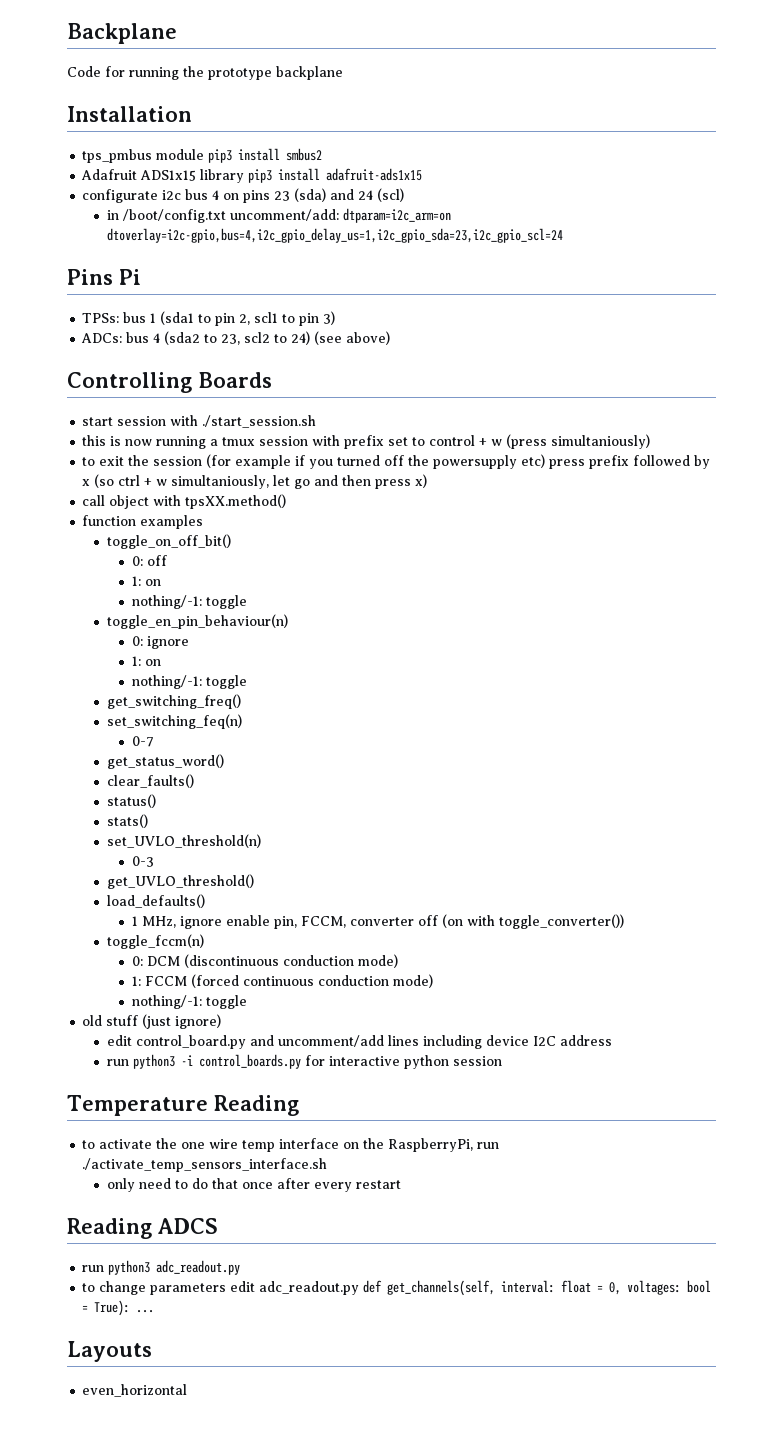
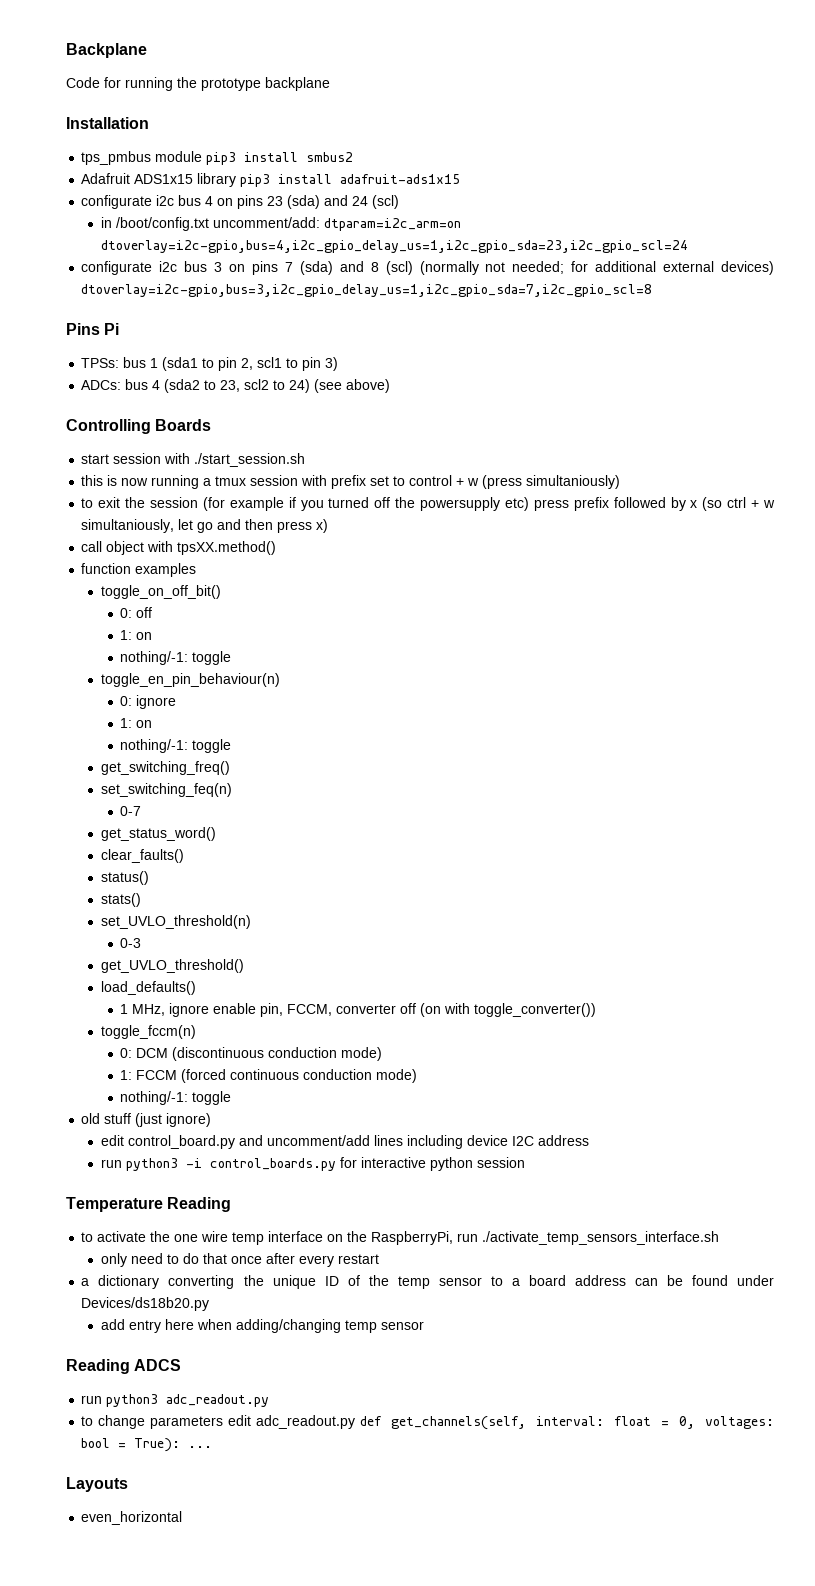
(564, 235) none -> [81,261,774,275] [81,284,653,297] // configurate i2c bus 3 on pins 7 (sda) and 8 (scl) (normally not needed; for additional external devices) dtoverlay=i2c-gpio,bus=3,i2c_gpio_delay_us=1,i2c_gpio_sda=7,i2c_gpio_scl=8
(402, 1184) none -> [81,1275,774,1289] [81,1297,210,1311] [100,1319,424,1333] // a dictionary converting the unique ID of the temp sensor to a board address can be found under Devices/ds18b20.py // add entry here when adding/changing temp sensor

